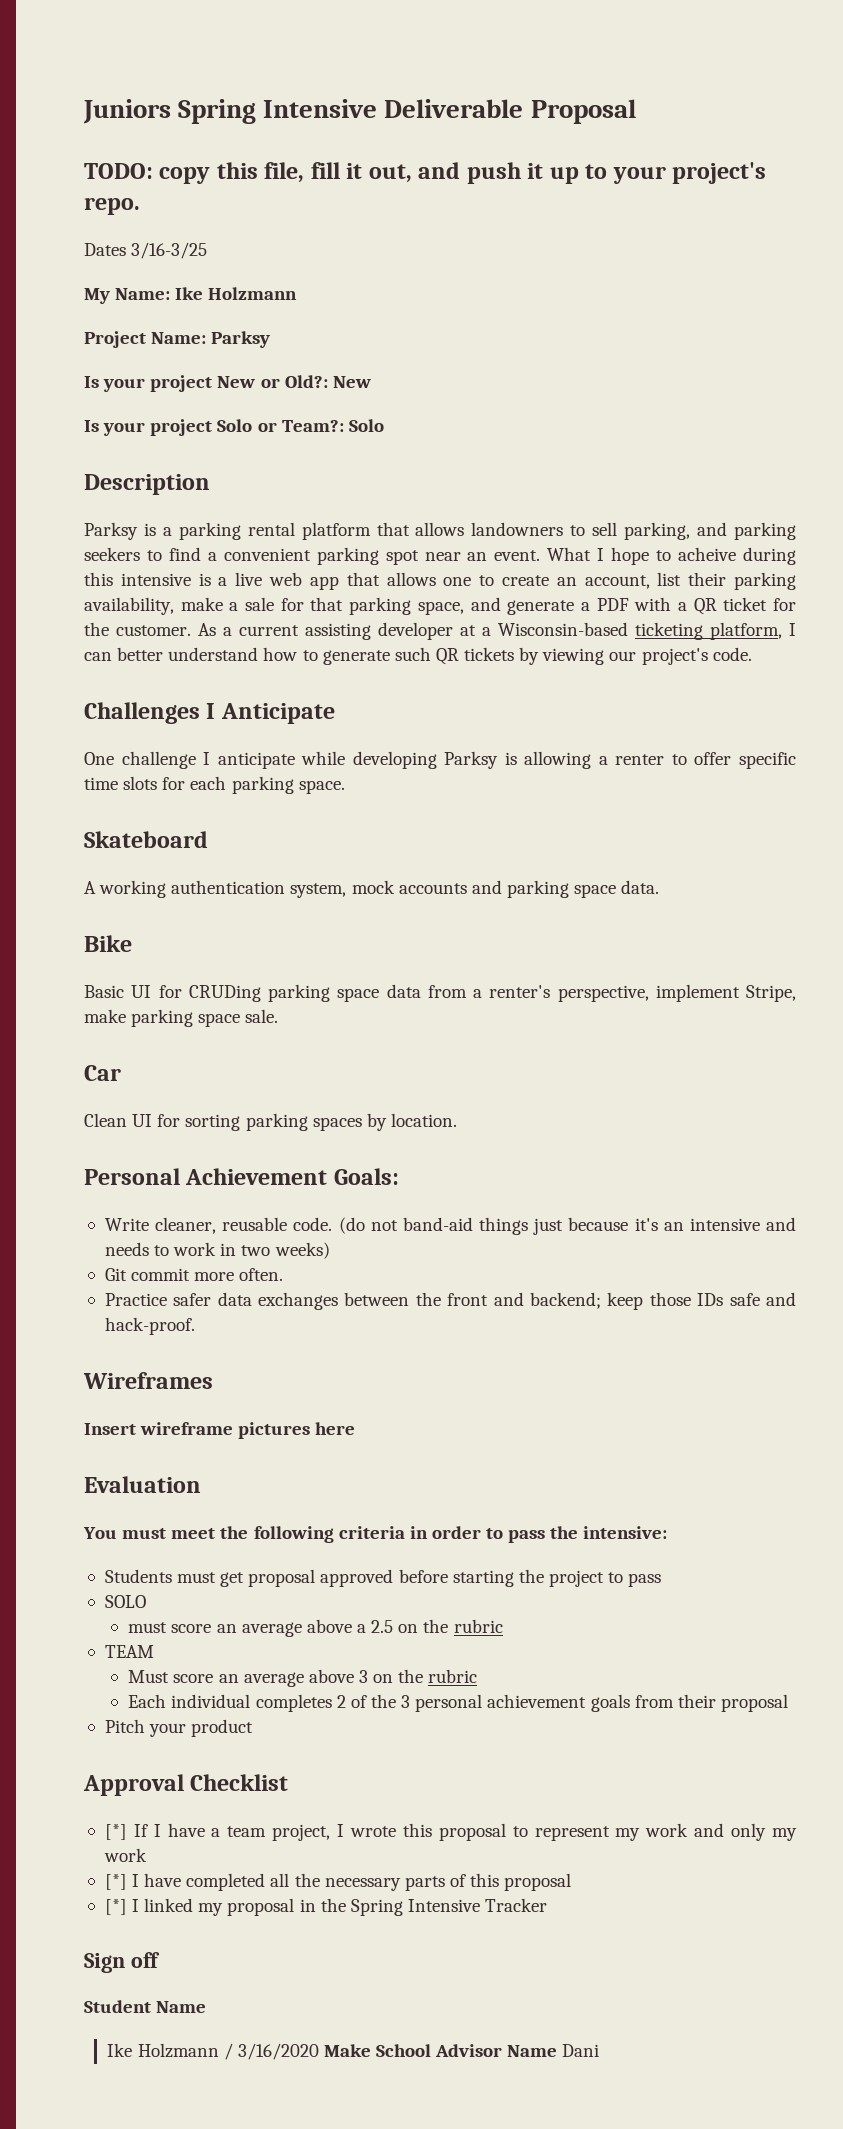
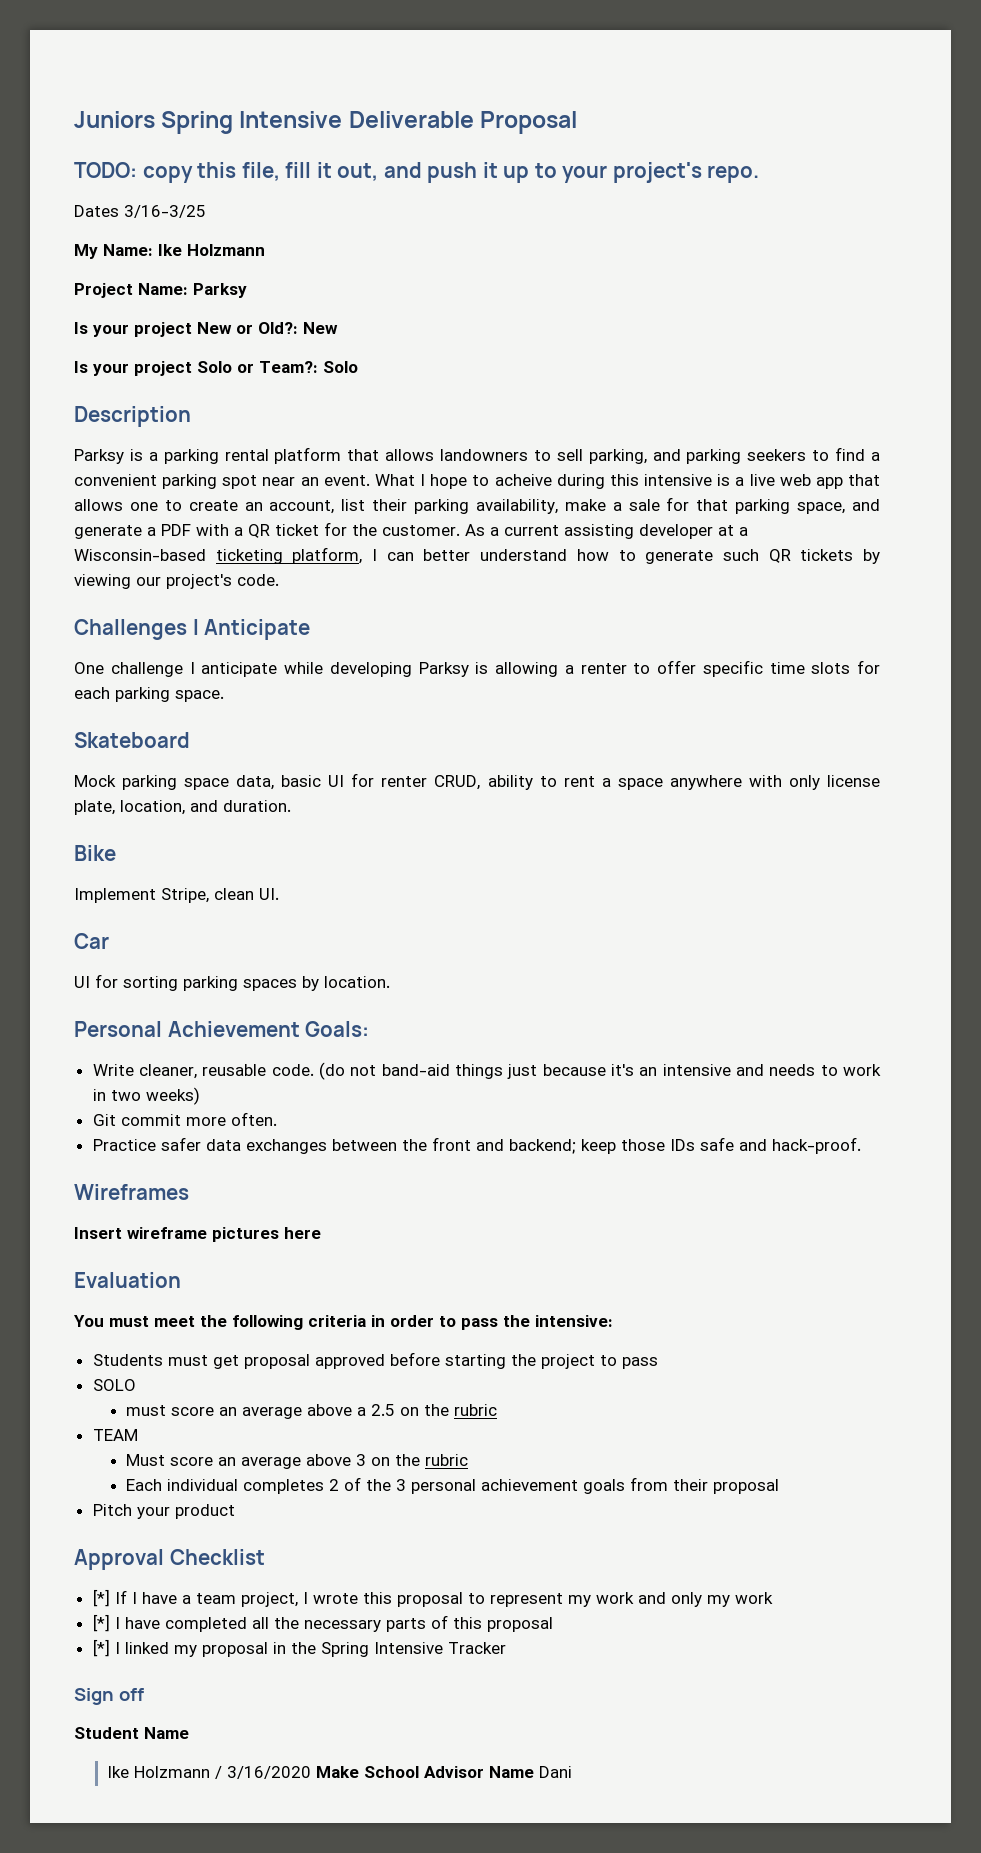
[84,880,660,898] [84,935,132,952] [84,984,796,1002] [84,1009,279,1027] A working authentication system, mock accounts and parking space data. // Bike // Basic UI for CRUDing parking space data from a renter's perspective, implement Stripe, make parking space sale. -> [74,773,880,790] [74,800,291,815] [74,845,116,861] [74,888,279,903] Mock parking space data, basic UI for renter CRUD, ability to rent a space anywhere with only license plate, location, and duration. // Bike // Implement Stripe, clean UI.
[84,1113,127,1127] Clean -> (109, 941) none

